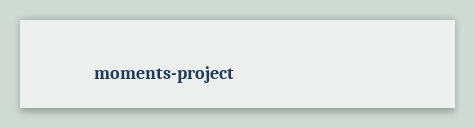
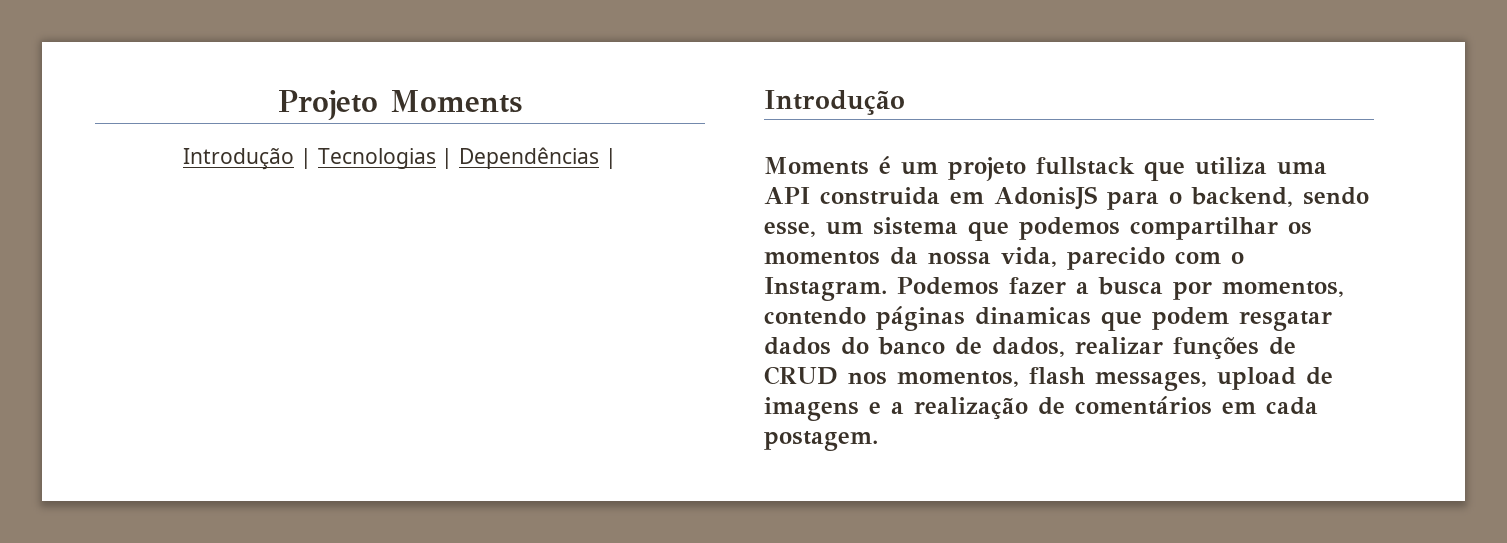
[94,66,234,83] moments-project -> [278,90,522,120] [183,147,617,170] [764,90,905,115] [764,156,1327,181] [764,186,1369,210] [764,217,1312,241] [764,247,1244,270] [764,277,1344,301] [764,306,1332,331] [764,337,1296,360] [764,366,1333,391] [764,396,1318,421] [764,431,878,451] Projeto Moments // Introdução | Tecnologias | Dependências | // Introdução // Moments é um projeto fullstack que utiliza uma API construida em AdonisJS para o backend, sendo esse, um sistema que podemos compartilhar os momentos da nossa vida, parecido com o Instagram. Podemos fazer a busca por momentos, contendo páginas dinamicas que podem resgatar dados do banco de dados, realizar funções de CRUD nos momentos, flash messages, upload de imagens e a realização de comentários em cada postagem.

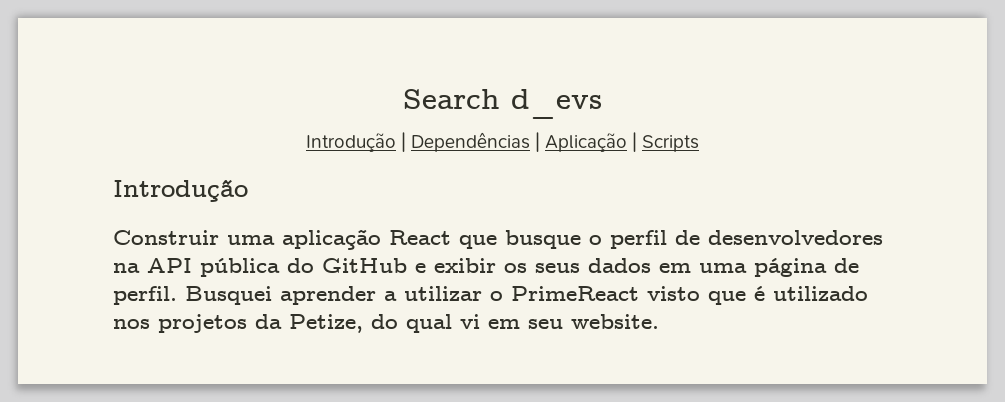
[278,90,522,120] Projeto Moments -> [403,89,602,119] Search d_evs
[317,148,454,169] Tecnologias | -> (406, 142) none
[764,90,905,115] [764,156,1327,181] [764,186,1369,210] [764,217,1312,241] [764,247,1244,270] [764,277,1344,301] [764,306,1332,331] [764,337,1296,360] [764,366,1333,391] [764,396,1318,421] [764,431,878,451] // Introdução // Moments é um projeto fullstack que utiliza uma API construida em AdonisJS para o backend, sendo esse, um sistema que podemos compartilhar os momentos da nossa vida, parecido com o Instagram. Podemos fazer a busca por momentos, contendo páginas dinamicas que podem resgatar dados do banco de dados, realizar funções de CRUD nos momentos, flash messages, upload de imagens e a realização de comentários em cada postagem. -> [545,132,700,152] [113,179,248,202] [113,229,883,250] [113,258,859,277] [113,286,868,305] [113,314,659,333] Aplicação | Scripts // Introdução // Construir uma aplicação React que busque o perfil de desenvolvedores na API pública do GitHub e exibir os seus dados em uma página de perfil. Busquei aprender a utilizar o PrimeReact visto que é utilizado nos projetos da Petize, do qual vi em seu website.

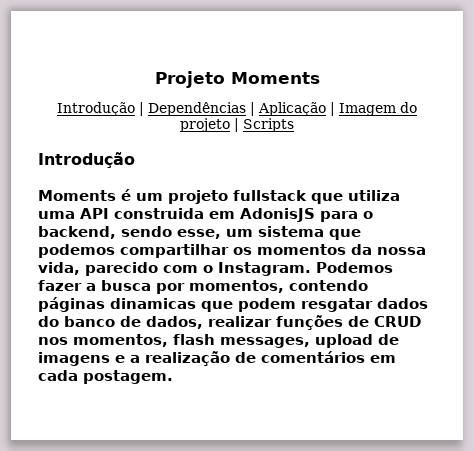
[403,89,602,119] Search d_evs -> [154,71,320,88] Projeto Moments
[642,135,700,152] [113,179,248,202] [113,229,883,250] [113,258,859,277] [113,286,868,305] [113,314,659,333] Scripts // Introdução // Construir uma aplicação React que busque o perfil de desenvolvedores na API pública do GitHub e exibir os seus dados em uma página de perfil. Busquei aprender a utilizar o PrimeReact visto que é utilizado nos projetos da Petize, do qual vi em seu website. -> [339,102,417,116] [180,118,294,132] [38,152,135,168] [38,189,400,204] [38,208,373,222] [38,226,361,240] [38,244,426,258] [38,262,393,276] [38,280,368,294] [38,297,428,312] [38,315,421,330] [38,334,399,348] [38,351,396,366] [38,370,173,384] Imagem do projeto | Scripts // Introdução // Moments é um projeto fullstack que utiliza uma API construida em AdonisJS para o backend, sendo esse, um sistema que podemos compartilhar os momentos da nossa vida, parecido com o Instagram. Podemos fazer a busca por momentos, contendo páginas dinamicas que podem resgatar dados do banco de dados, realizar funções de CRUD nos momentos, flash messages, upload de imagens e a realização de comentários em cada postagem.

